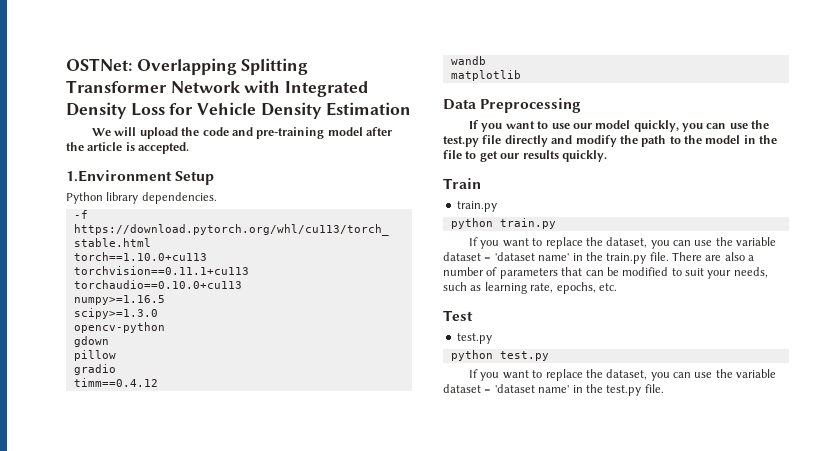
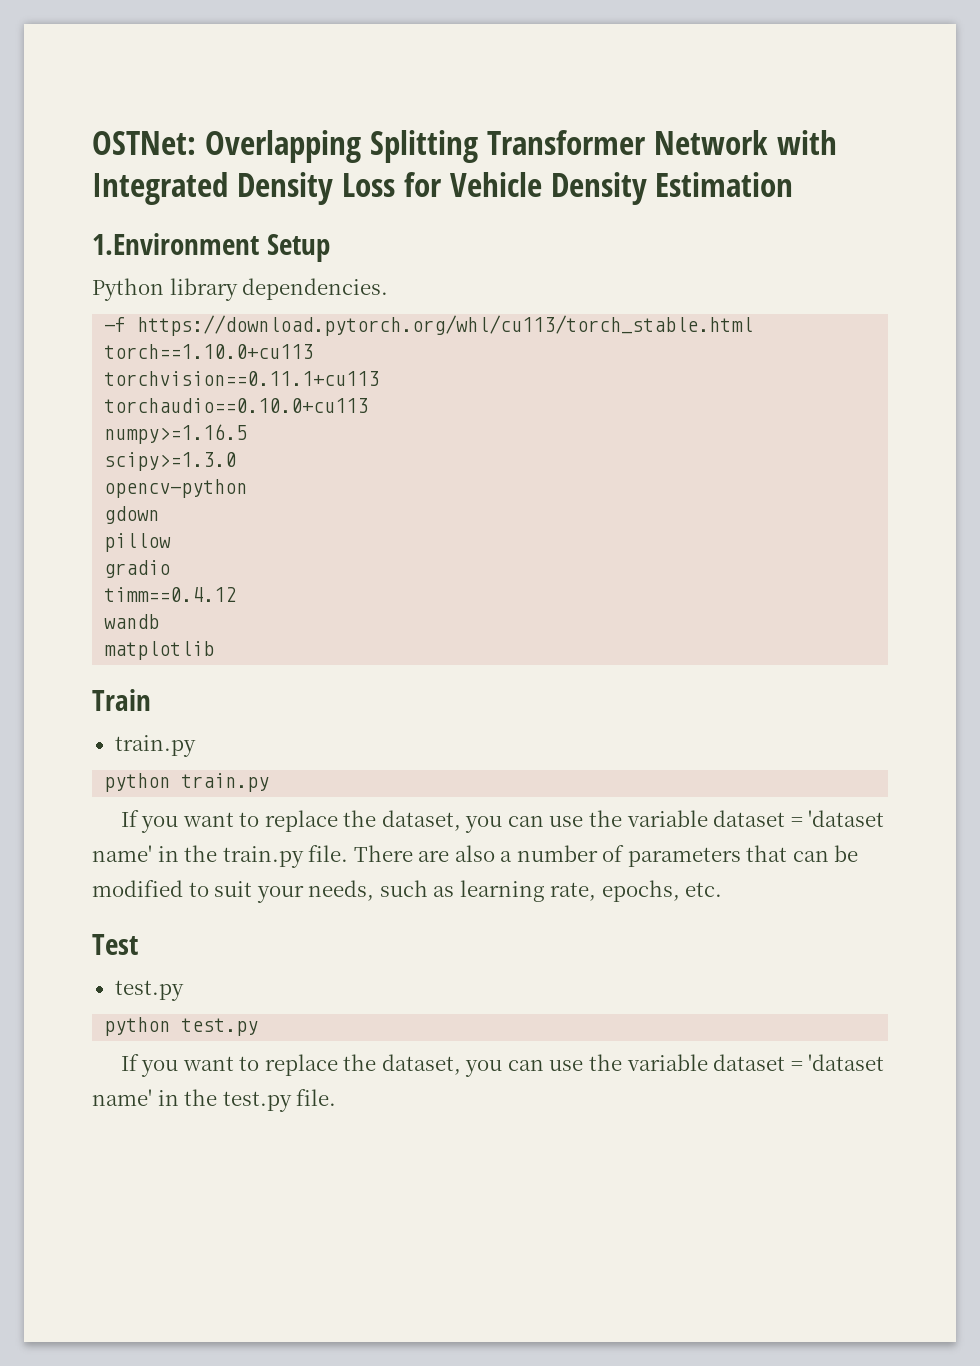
[92,127,393,139] [66,142,190,154] // We will upload the code and pre-training model after the article is accepted. -> (794, 184) none
[443,98,582,113] [469,120,770,132] [443,135,778,147] [443,150,607,162] // Data Preprocessing // If you want to use our model quickly, you can use the test.py file directly and modify the path to the model in the file to get our results quickly. -> (215, 650) none

